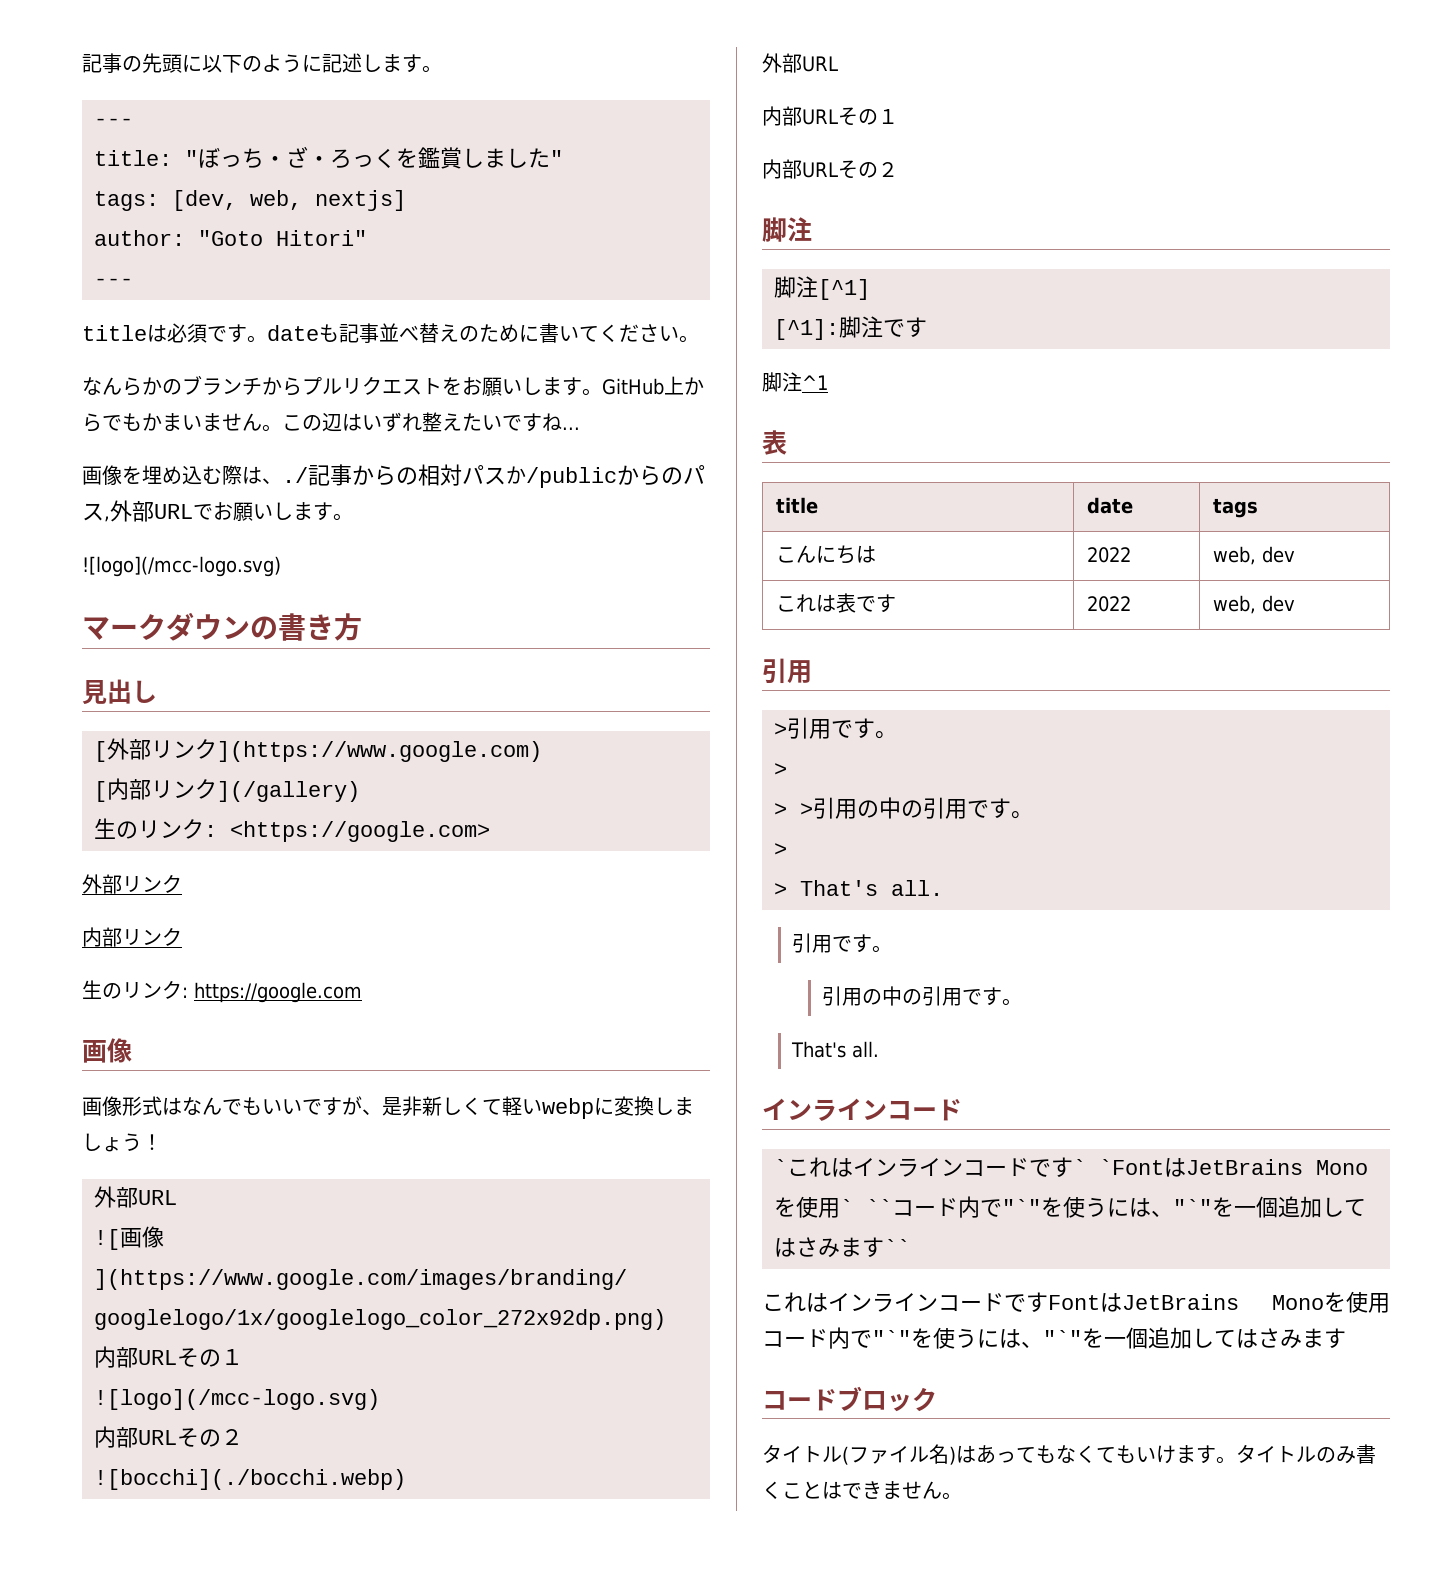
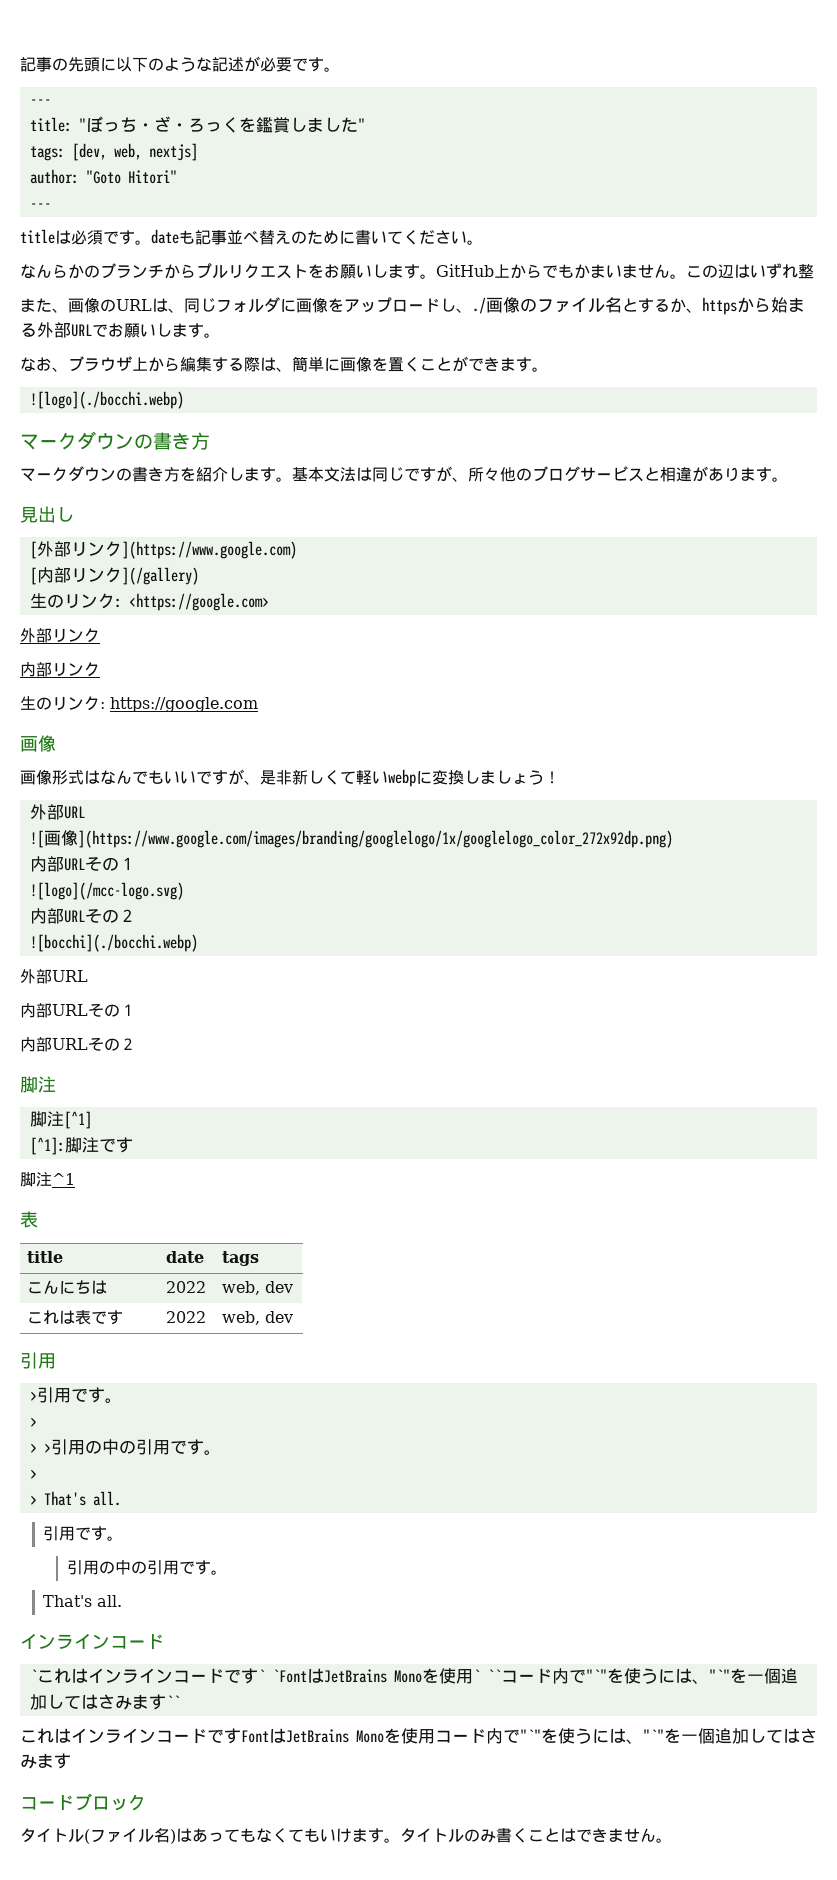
[302,53,402,73] に記述しま -> [196,56,308,72] な記述が必要で
[442,413,580,432] [82,464,705,488] [82,503,110,522] えたいですね... // 画像を埋め込む際は、./記事からの相対パスか/publicからのパス, -> [20,297,805,315] [20,323,37,337] // また、画像のURLは、同じフォルダに画像をアップロードし、./画像のファイル名とするか、httpsから始まる
[82,556,281,577] [82,612,362,641] ![logo](/mcc-logo.svg) // マークダウンの書き方 -> [20,356,548,372] [29,391,184,409] [20,431,210,450] [20,466,788,482] なお、ブラウザ上から編集する際は、簡単に画像を置くことができます。 // ![logo](./bocchi.webp) // マークダウンの書き方 // マークダウンの書き方を紹介します。基本文法は同じですが、所々他のブログサービスと相違があります。

